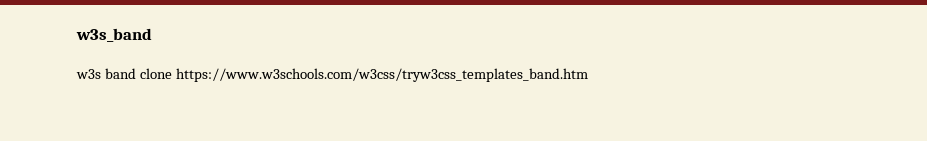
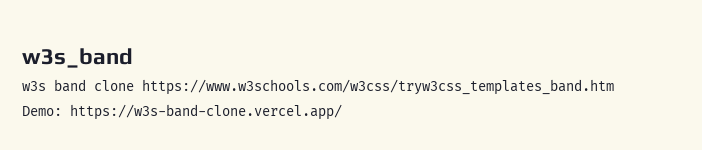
(588, 75) none -> [22,104,342,120] // Demo: https://w3s-band-clone.vercel.app/

